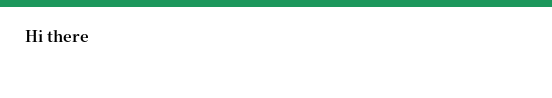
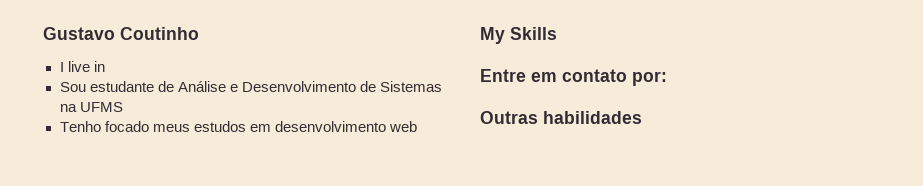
[25,29,90,42] Hi there -> [43,27,199,40] [59,61,105,72] [59,81,442,92] [59,102,123,112] [59,121,417,132] [480,27,557,44] [480,69,667,86] [480,111,642,124] Gustavo Coutinho // I live in // Sou estudante de Análise e Desenvolvimento de Sistemas na UFMS // Tenho focado meus estudos em desenvolvimento web // My Skills // Entre em contato por: // Outras habilidades

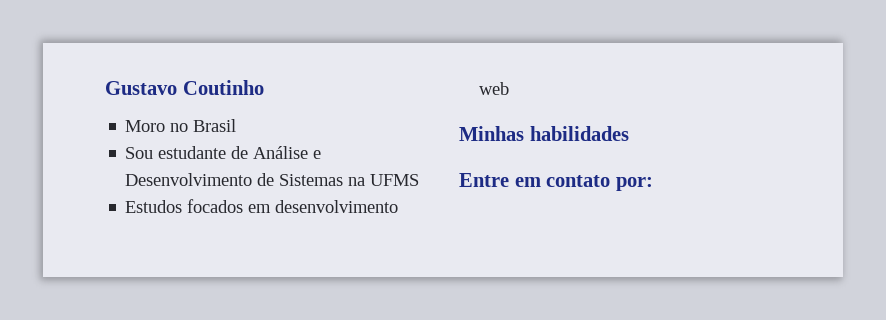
[59,61,105,72] I live in -> [125,119,237,132] Moro no Brasil
[59,121,246,132] Tenho focado meus estudos -> [125,199,244,213] Estudos focados
[480,27,557,44] My Skills -> [459,126,629,141] Minhas habilidades
[480,111,642,124] // Outras habilidades -> (653, 184) none

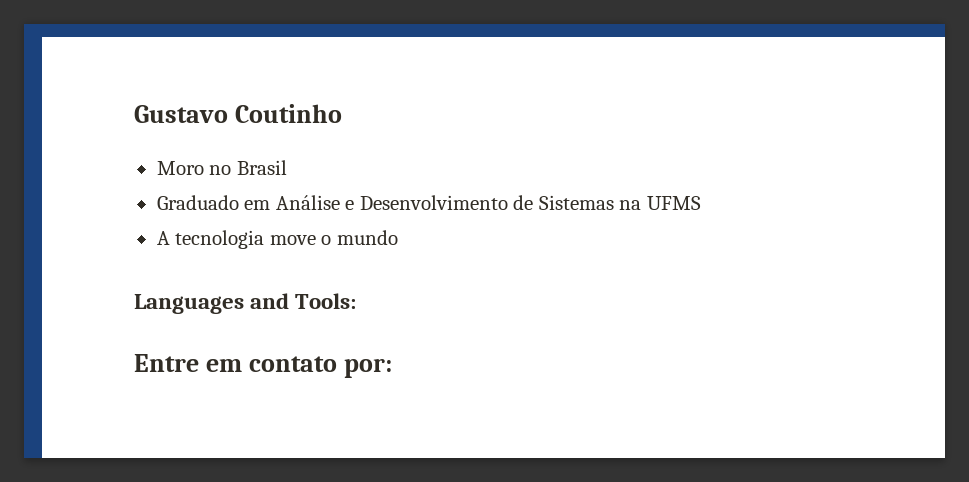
[125,146,249,159] Sou estudante de -> [156,195,271,210] Graduado em
[125,199,399,213] [479,82,510,95] [459,126,629,141] Estudos focados em desenvolvimento web // Minhas habilidades -> [156,230,398,249] [134,293,357,314] A tecnologia move o mundo // Languages and Tools:

